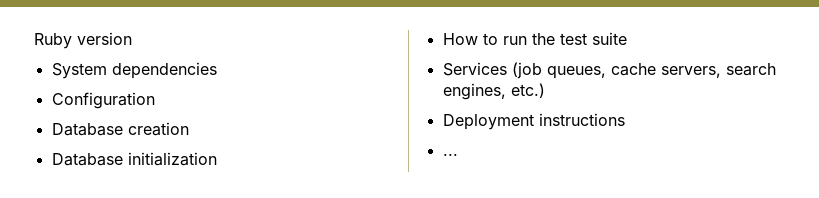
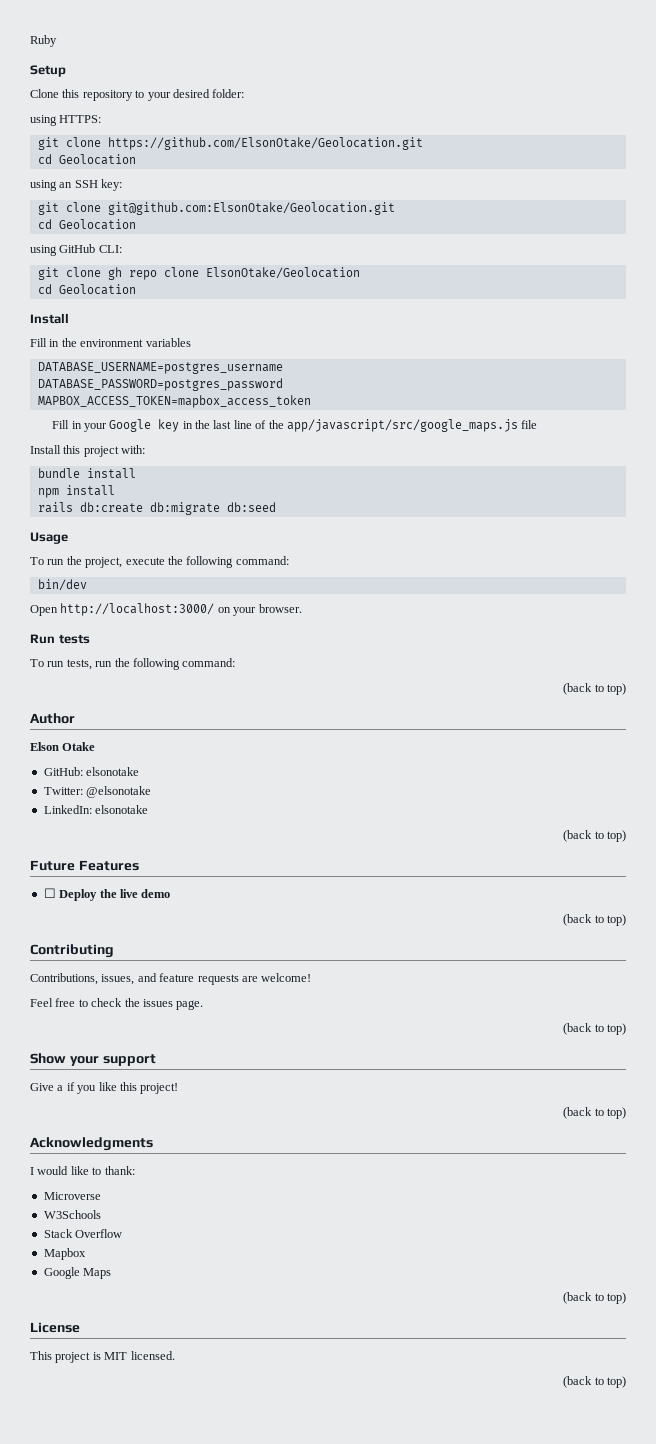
[77,32,132,45] [51,62,217,79] [51,92,155,109] [51,122,189,136] [51,152,217,166] [442,32,627,45] [442,62,776,79] [442,83,545,100] [442,113,625,130] [442,153,458,156] version // System dependencies // Configuration // Database creation // Database initialization // How to run the test suite // Services (job queues, cache servers, search engines, etc.) // Deployment instructions // ... -> [30,65,66,77] [30,89,245,101] [30,115,102,126] [37,137,423,150] [37,154,136,165] [30,179,123,191] [37,202,395,215] [37,219,136,230] [30,244,122,256] [37,267,360,280] [37,284,136,295] [30,313,69,324] [30,338,191,347] [37,362,283,374] [37,378,283,391] [37,395,311,408] [52,419,538,432] [30,445,146,457] [37,468,136,479] [37,485,115,498] [37,502,276,515] [30,532,68,544] [30,556,289,568] [37,579,87,591] [30,603,302,616] [30,634,90,644] [30,658,236,670] [563,683,626,695] [30,713,75,724] [30,742,96,751] [43,767,140,776] [43,786,152,798] [43,805,149,814] [563,830,626,842] [30,860,139,871] [43,888,171,901] [563,914,626,926] [30,944,114,958] [30,973,312,985] [30,998,204,1010] [563,1023,626,1035] [30,1053,156,1066] [30,1082,179,1094] [563,1107,626,1119] [30,1137,153,1151] [30,1166,135,1175] [43,1192,101,1200] [43,1210,101,1219] [43,1229,123,1238] [43,1248,86,1260] [43,1267,112,1279] [563,1292,626,1304] [30,1322,80,1333] [30,1351,175,1363] [563,1376,626,1388] // Setup // Clone this repository to your desired folder: // using HTTPS: // git clone https://github.com/ElsonOtake/Geolocation.git // cd Geolocation // using an SSH key: // git clone git@github.com:ElsonOtake/Geolocation.git // cd Geolocation // using GitHub CLI: // git clone gh repo clone ElsonOtake/Geolocation // cd Geolocation // Install // Fill in the environment variables // DATABASE_USERNAME=postgres_username // DATABASE_PASSWORD=postgres_password // MAPBOX_ACCESS_TOKEN=mapbox_access_token // Fill in your Google key in the last line of the app/javascript/src/google_maps.js file // Install this project with: // bundle install // npm install // rails db:create db:migrate db:seed // Usage // To run the project, execute the following command: // bin/dev // Open http://localhost:3000/ on your browser. // Run tests // To run tests, run the following command: // (back to top) // Author // Elson Otake // GitHub: elsonotake // Twitter: @elsonotake // LinkedIn: elsonotake // (back to top) // Future Features // ☐ Deploy the live demo // (back to top) // Contributing // Contributions, issues, and feature requests are welcome! // Feel free to check the issues page. // (back to top) // Show your support // Give a if you like this project! // (back to top) // Acknowledgments // I would like to thank: // Microverse // W3Schools // Stack Overflow // Mapbox // Google Maps // (back to top) // License // This project is MIT licensed. // (back to top)

